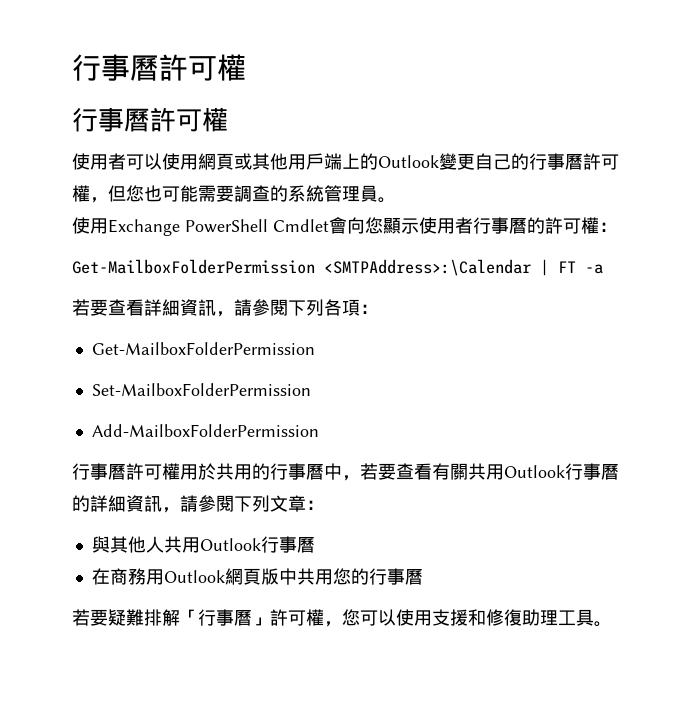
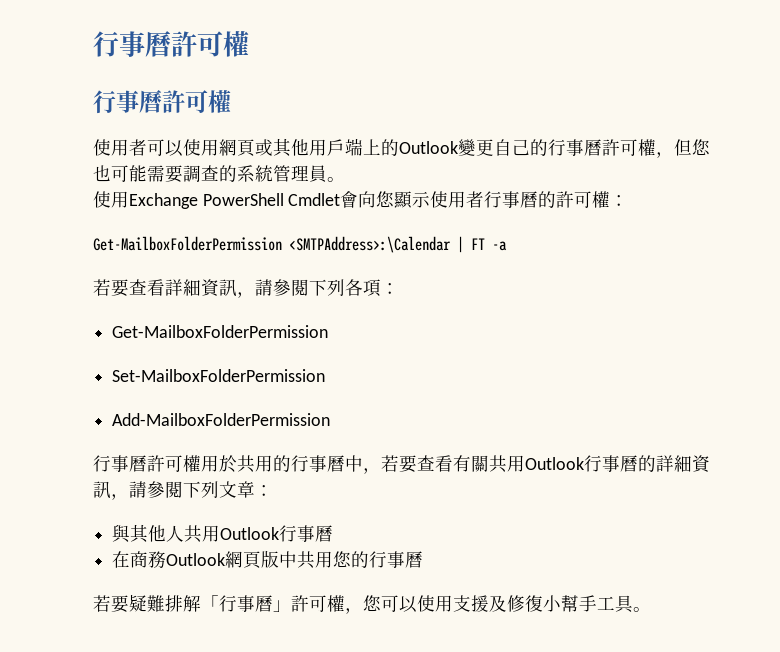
[145,569,164,585] 用 -> (167, 559) none
[468,609,558,626] 和修復助理 -> [489,595,597,612] 及修復小幫手

